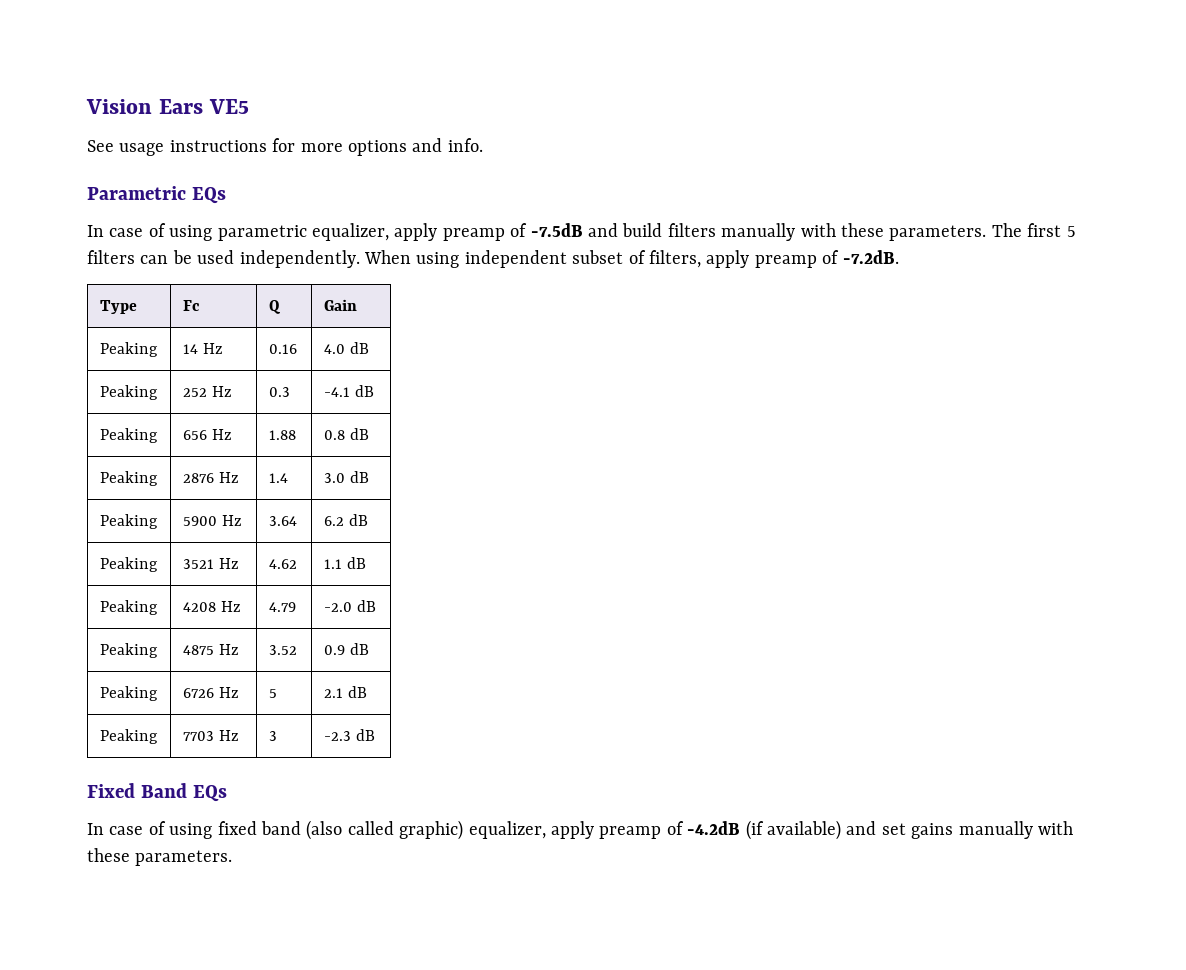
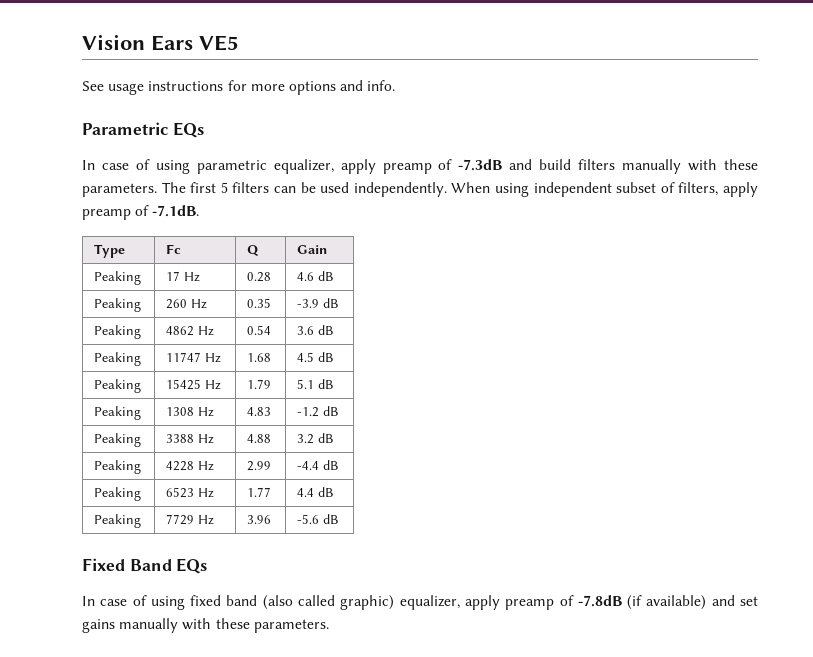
[530,223,583,237] -7.5dB -> [458,159,503,171] -7.3dB
[842,250,899,264] -7.2dB. -> [152,205,200,217] -7.1dB.
[182,343,223,354] [268,344,297,354] [323,342,369,354] [99,385,158,400] [182,386,232,397] [268,387,290,397] [323,385,374,397] [99,428,158,443] [182,429,232,440] [268,430,296,440] [323,428,369,440] [99,471,158,486] [182,472,239,483] [268,473,288,483] [323,471,369,483] [99,514,158,529] [182,515,242,526] [268,516,297,526] [323,514,368,526] [99,557,158,572] [182,558,239,569] [268,559,297,569] [323,557,366,569] [99,600,158,615] [182,601,241,612] [268,602,296,612] [323,600,376,612] [99,643,158,658] [182,644,239,655] [268,645,297,655] [323,643,369,655] [99,686,158,701] [182,687,239,698] [268,689,277,698] [323,686,367,698] [99,729,158,744] [182,730,239,741] [268,731,277,741] [323,731,351,741] 14 Hz | 0.16 | 4.0 dB // Peaking | 252 Hz | 0.3 | -4.1 dB // Peaking | 656 Hz | 1.88 | 0.8 dB // Peaking | 2876 Hz | 1.4 | 3.0 dB // Peaking | 5900 Hz | 3.64 | 6.2 dB // Peaking | 3521 Hz | 4.62 | 1.1 dB // Peaking | 4208 Hz | 4.79 | -2.0 dB // Peaking | 4875 Hz | 3.52 | 0.9 dB // Peaking | 6726 Hz | 5 | 2.1 dB // Peaking | 7703 Hz | 3 | -2.3 -> [166,271,201,282] [247,272,272,282] [297,271,335,281] [94,298,142,312] [166,299,208,309] [247,298,272,308] [297,298,340,308] [94,325,142,339] [166,326,215,336] [247,325,272,335] [297,325,335,335] [94,352,142,366] [166,352,222,363] [247,353,272,362] [297,352,335,362] [94,379,142,393] [166,379,222,390] [247,379,272,389] [297,379,335,389] [94,406,142,420] [166,407,215,417] [247,407,272,416] [297,406,340,417] [94,433,142,447] [166,434,215,444] [247,434,272,443] [297,433,335,444] [94,460,142,474] [166,461,215,471] [247,461,272,471] [297,460,340,470] [94,487,142,501] [166,487,215,498] [247,487,272,497] [297,487,335,497] [94,514,142,528] [166,514,215,525] [247,515,272,524] [297,514,320,524] 17 Hz | 0.28 | 4.6 dB // Peaking | 260 Hz | 0.35 | -3.9 dB // Peaking | 4862 Hz | 0.54 | 3.6 dB // Peaking | 11747 Hz | 1.68 | 4.5 dB // Peaking | 15425 Hz | 1.79 | 5.1 dB // Peaking | 1308 Hz | 4.83 | -1.2 dB // Peaking | 3388 Hz | 4.88 | 3.2 dB // Peaking | 4228 Hz | 2.99 | -4.4 dB // Peaking | 6523 Hz | 1.77 | 4.4 dB // Peaking | 7729 Hz | 3.96 | -5.6
[687,821,741,835] -4.2dB -> [577,595,622,607] -7.8dB

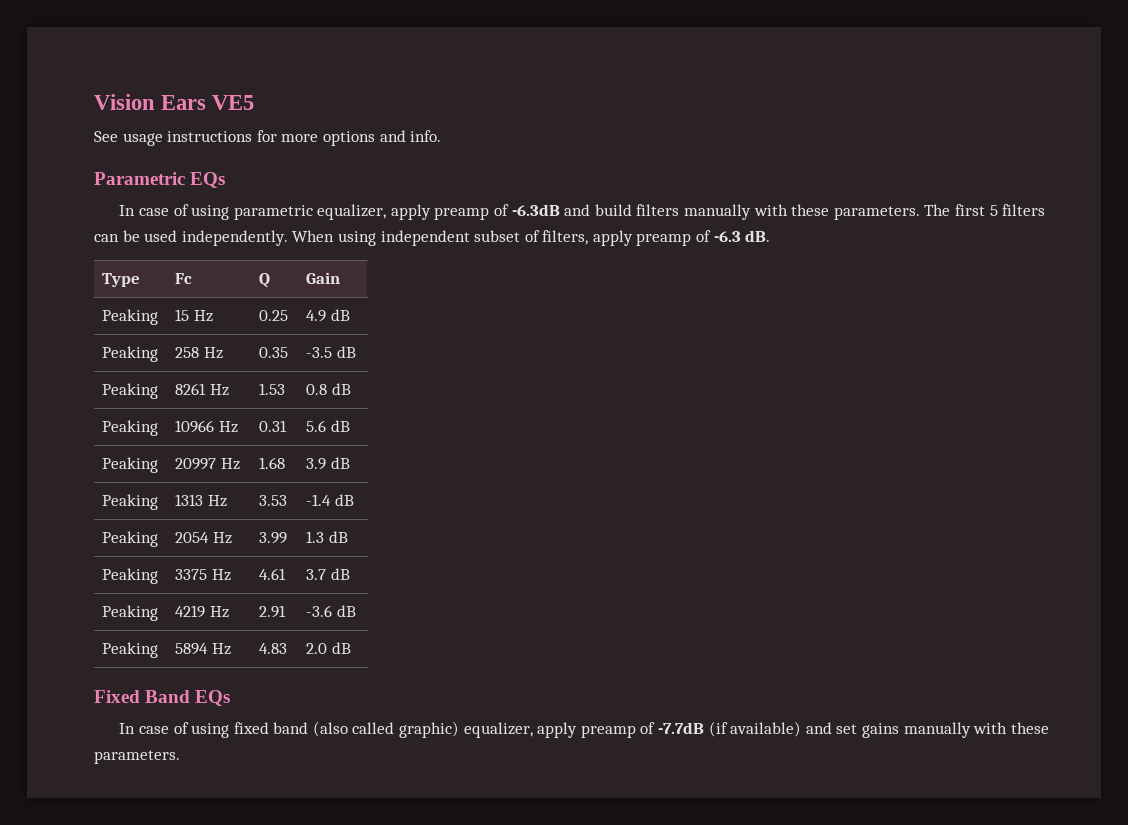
[458,159,503,171] -7.3dB -> [511,204,560,216] -6.3dB
[152,205,200,217] -7.1dB. -> [713,230,771,242] -6.3 dB.
[166,271,201,282] [247,272,272,282] [297,271,335,281] [94,298,142,312] [166,299,188,309] 17 Hz | 0.28 | 4.6 dB // Peaking | 260 -> [175,309,214,322] [259,310,289,321] [306,309,351,322] [102,346,159,362] [175,347,200,358] 15 Hz | 0.25 | 4.9 dB // Peaking | 258
[297,298,340,308] [94,325,142,339] [166,326,215,336] [247,325,272,335] [297,325,335,335] [94,352,142,366] [166,352,202,362] -3.9 dB // Peaking | 4862 Hz | 0.54 | 3.6 dB // Peaking | 11747 -> [306,346,357,358] [102,383,159,399] [175,383,230,396] [259,383,286,395] [306,383,352,395] [102,420,159,436] [175,420,239,433] [259,420,288,432] [306,420,351,432] [102,457,159,473] [175,458,217,470] -3.5 dB // Peaking | 8261 Hz | 1.53 | 0.8 dB // Peaking | 10966 Hz | 0.31 | 5.6 dB // Peaking | 20997
[297,352,335,362] [94,379,142,393] [166,379,222,390] [247,379,272,389] [297,379,335,389] [94,406,142,420] [166,407,215,417] [247,407,272,416] [297,406,340,417] [94,433,142,447] [166,434,215,444] [247,434,272,443] [297,433,335,444] [94,460,142,474] [166,461,215,471] [247,461,272,471] [297,460,340,470] [94,487,142,501] [166,487,215,498] [247,487,272,497] [297,487,335,497] [94,514,142,528] [166,514,215,525] [247,515,272,524] [297,514,320,524] 4.5 dB // Peaking | 15425 Hz | 1.79 | 5.1 dB // Peaking | 1308 Hz | 4.83 | -1.2 dB // Peaking | 3388 Hz | 4.88 | 3.2 dB // Peaking | 4228 Hz | 2.99 | -4.4 dB // Peaking | 6523 Hz | 1.77 | 4.4 dB // Peaking | 7729 Hz | 3.96 | -5.6 -> [306,457,351,470] [102,494,159,510] [175,494,228,507] [259,495,288,506] [306,494,355,506] [102,531,159,547] [175,532,233,544] [259,532,288,544] [306,531,349,543] [102,568,159,584] [175,569,232,581] [259,568,287,580] [306,568,351,580] [102,605,159,621] [175,605,230,618] [259,605,287,618] [306,605,357,617] [102,642,159,658] [175,643,232,655] [259,643,288,654] [306,643,328,654] 3.9 dB // Peaking | 1313 Hz | 3.53 | -1.4 dB // Peaking | 2054 Hz | 3.99 | 1.3 dB // Peaking | 3375 Hz | 4.61 | 3.7 dB // Peaking | 4219 Hz | 2.91 | -3.6 dB // Peaking | 5894 Hz | 4.83 | 2.0
[577,595,622,607] -7.8dB -> [657,722,704,734] -7.7dB

